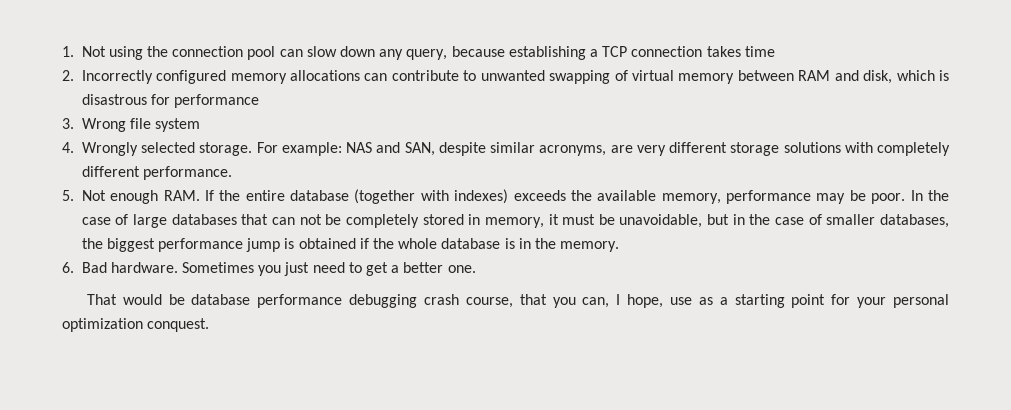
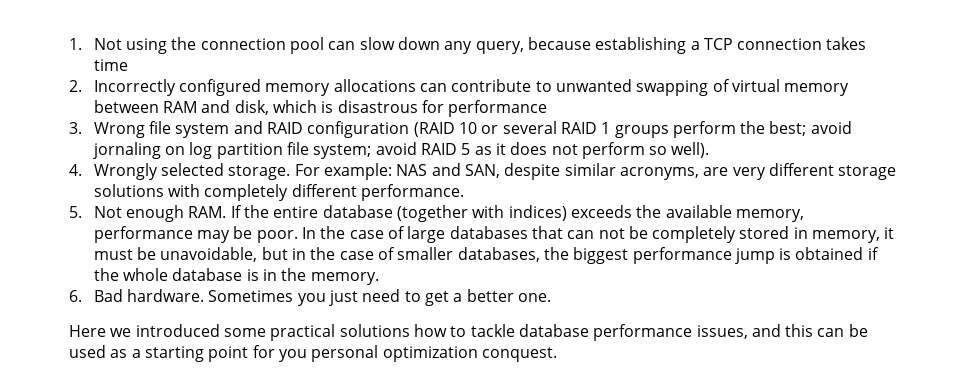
(201, 125) none -> [233,121,852,138] [92,142,710,159] and RAID configuration (RAID 10 or several RAID 1 groups perform the best; avoid jornaling on log partition file system; avoid RAID 5 as it does not perform so well).
[454,189,509,204] indexes) -> [508,205,567,221] indices)
[86,294,692,308] That would be database performance debugging crash course, that you can, I hope, use -> [69,324,868,341] [69,345,106,358] Here we introduced some practical solutions how to tackle database performance issues, and this can be used
[857,297,887,308] your -> [278,349,307,362] you

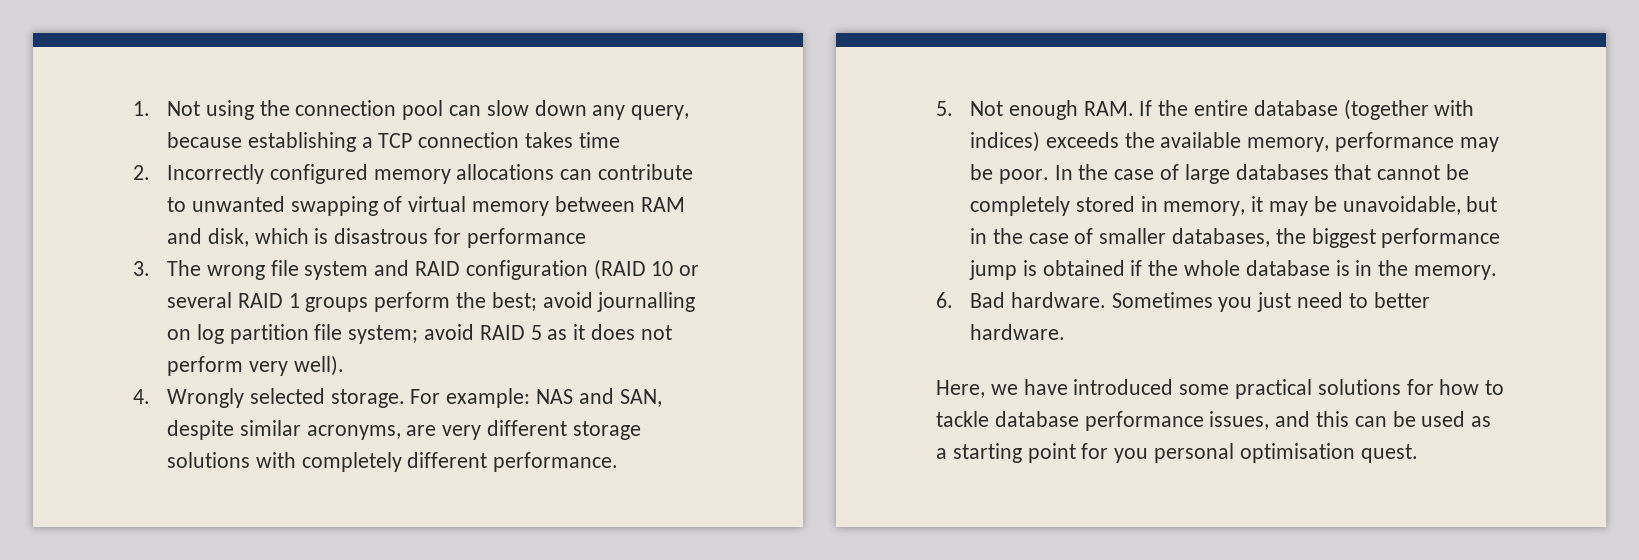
[93,122,145,138] Wrong -> [166,260,265,280] The wrong
[92,142,161,159] jornaling -> [597,292,696,312] journalling
[649,146,668,155] so -> [248,361,288,376] very
[567,228,625,239] can not -> [1377,165,1441,180] cannot
[93,249,133,260] must -> [1268,201,1308,216] may
[424,289,551,306] [69,325,132,337] get a better one. // Here we -> [1373,292,1430,308] [969,324,1065,340] [936,379,1068,398] better hardware. // Here, we have
(410, 330) none -> [1406,379,1434,395] for
[382,346,557,362] optimization conquest. -> [1239,443,1418,463] optimisation quest.

